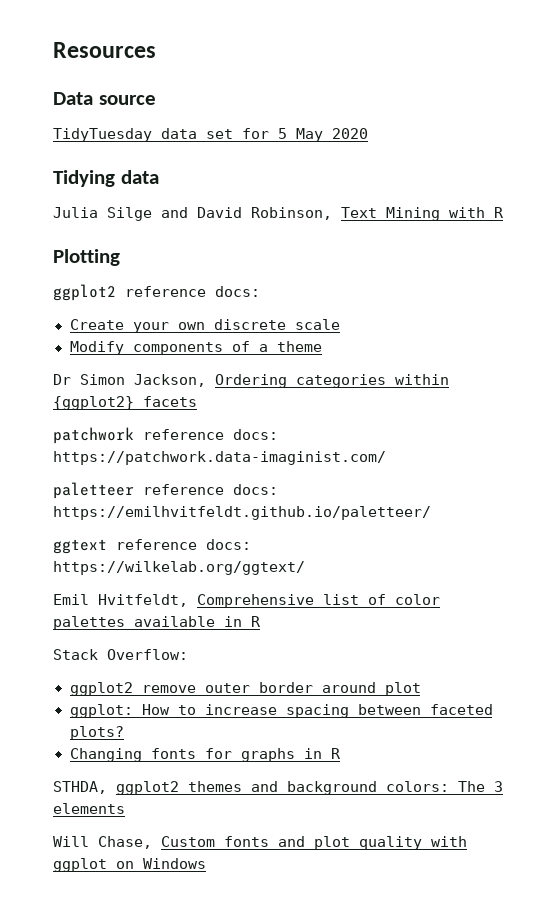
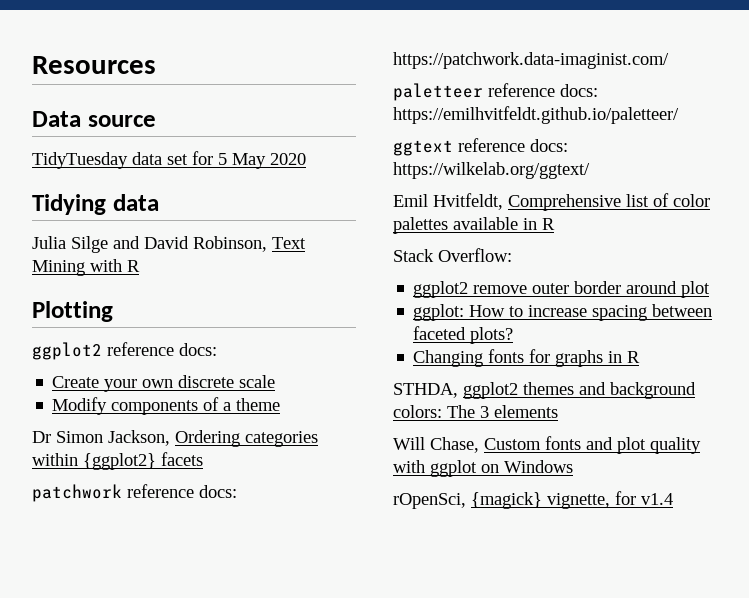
(206, 863) none -> [393,491,673,509] // rOpenSci, {magick} vignette, for v1.4

